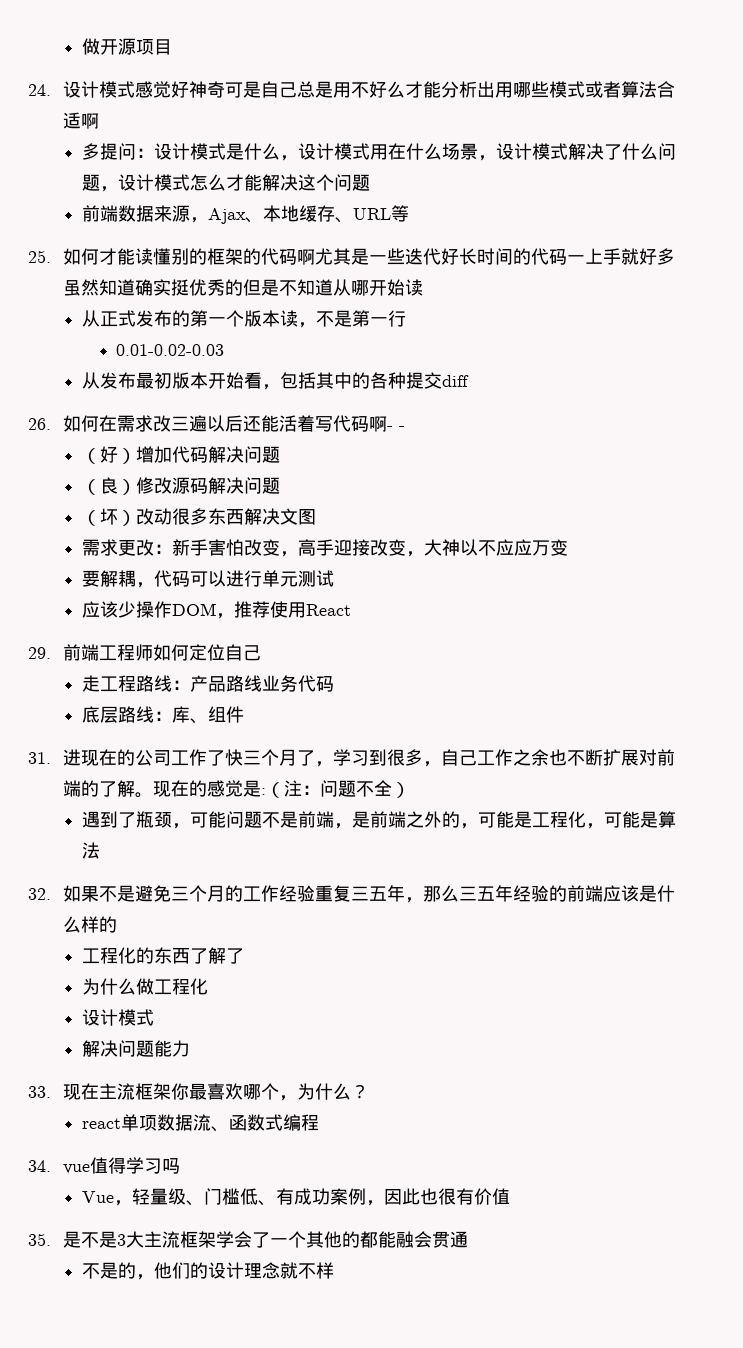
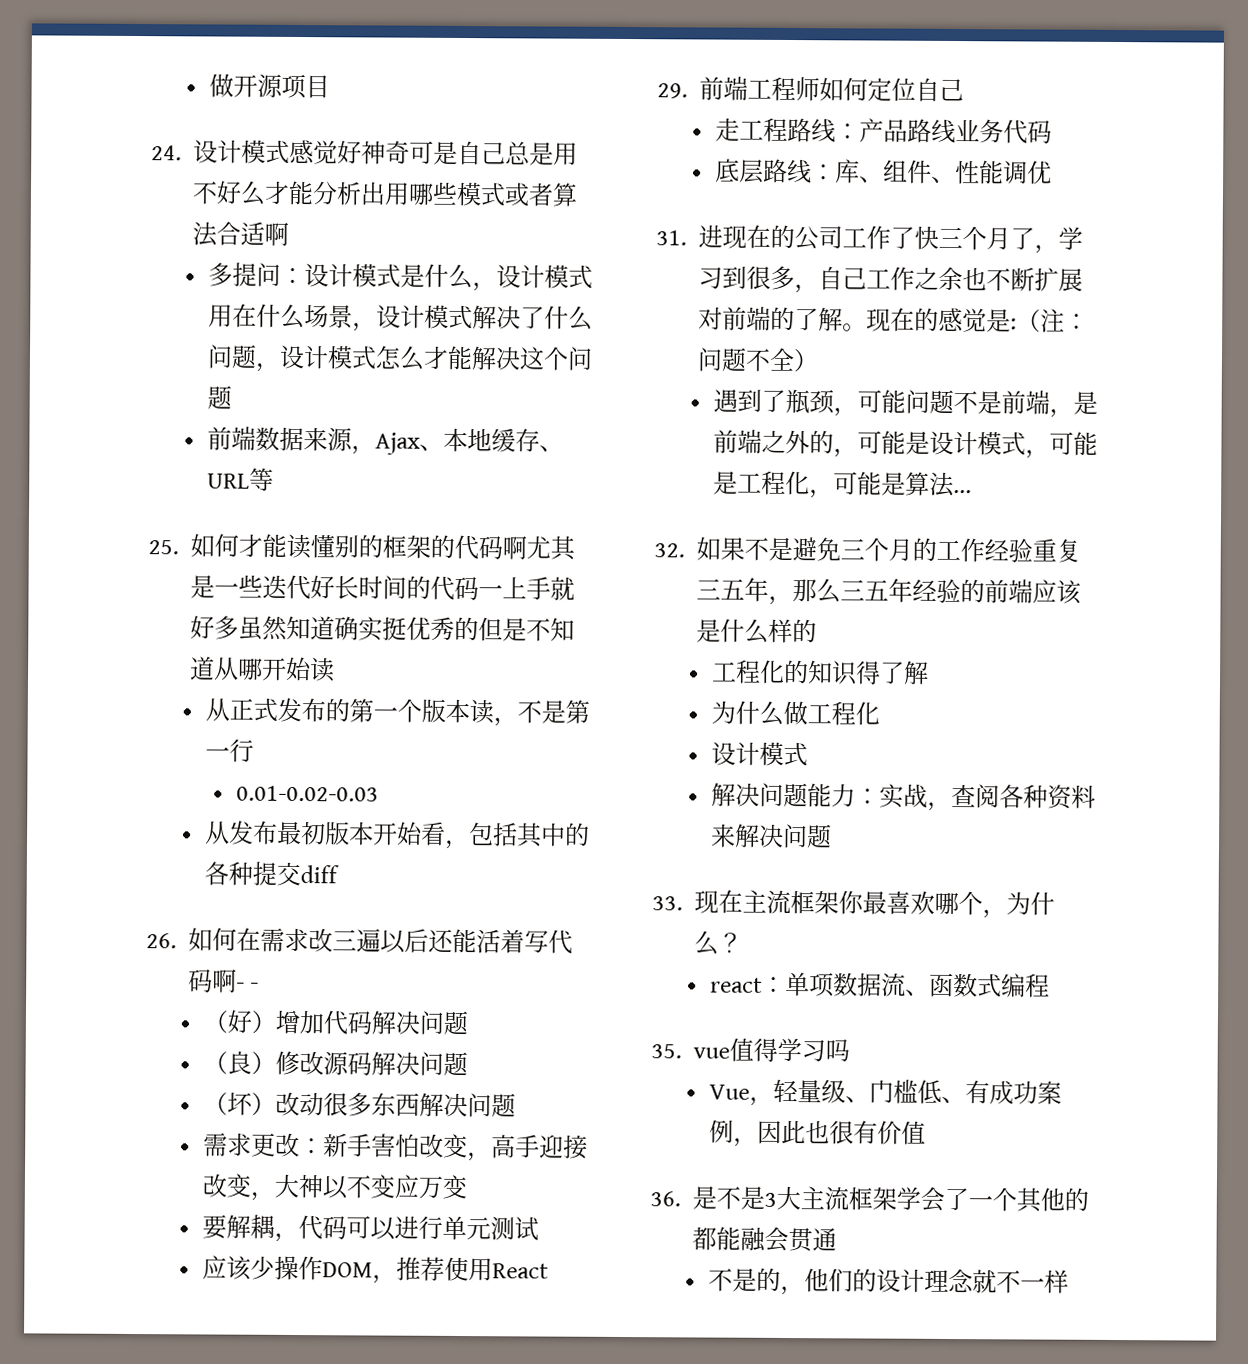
[279,508,316,525] 文图 -> [466,1093,516,1118] 问题
[495,539,514,556] 应 -> [369,1174,395,1199] 变
(244, 714) none -> [930,160,1052,185] 、性能调优
(532, 819) none -> [928,430,1098,459] [712,470,738,495] 设计模式，可能是
(100, 850) none -> [952,490,972,494] ...
[153,947,244,964] 东西了解了 -> [806,660,929,686] 知识得了解
(190, 1048) none -> [854,783,1096,812] [709,823,832,849] ：实战，查阅各种资料来解决问题
(121, 1123) none -> [760,976,786,993] ：
[28,1160,51,1172] 34. -> [651,1044,682,1059] 35.
[28,1233,51,1246] 35. -> [650,1191,681,1207] 36.
(316, 1271) none -> [1019,1277,1045,1291] 一

